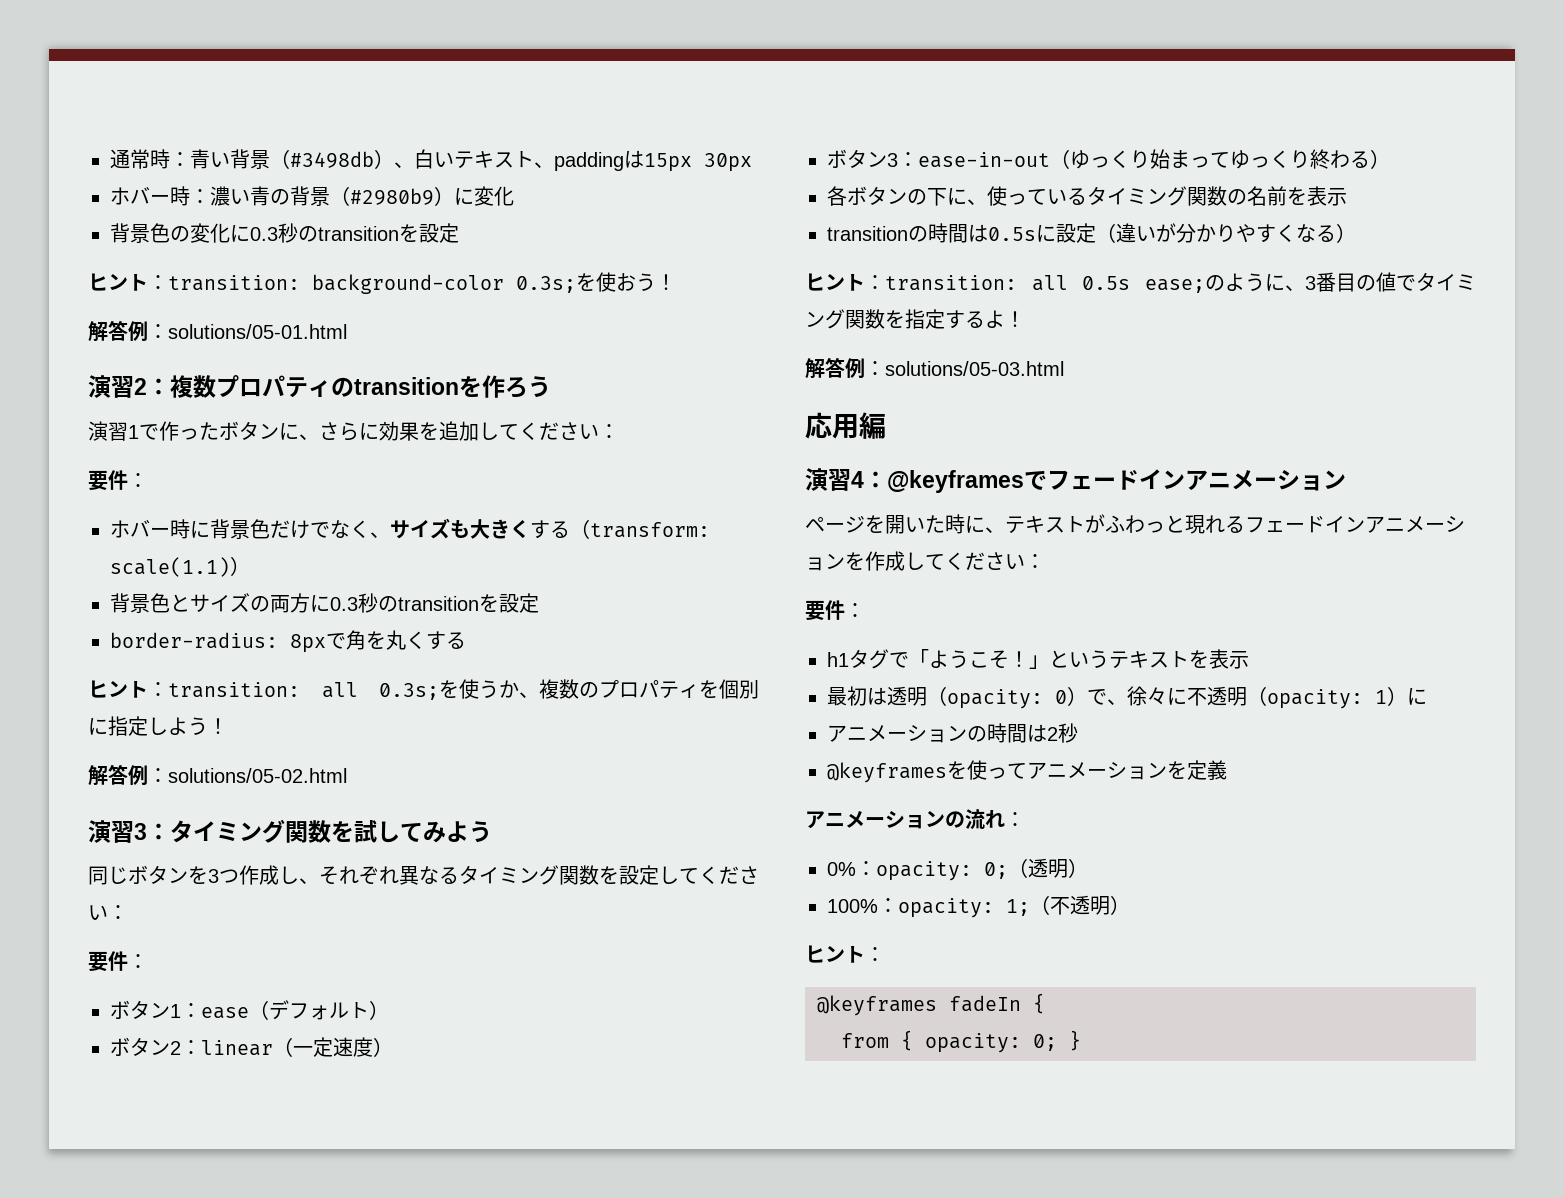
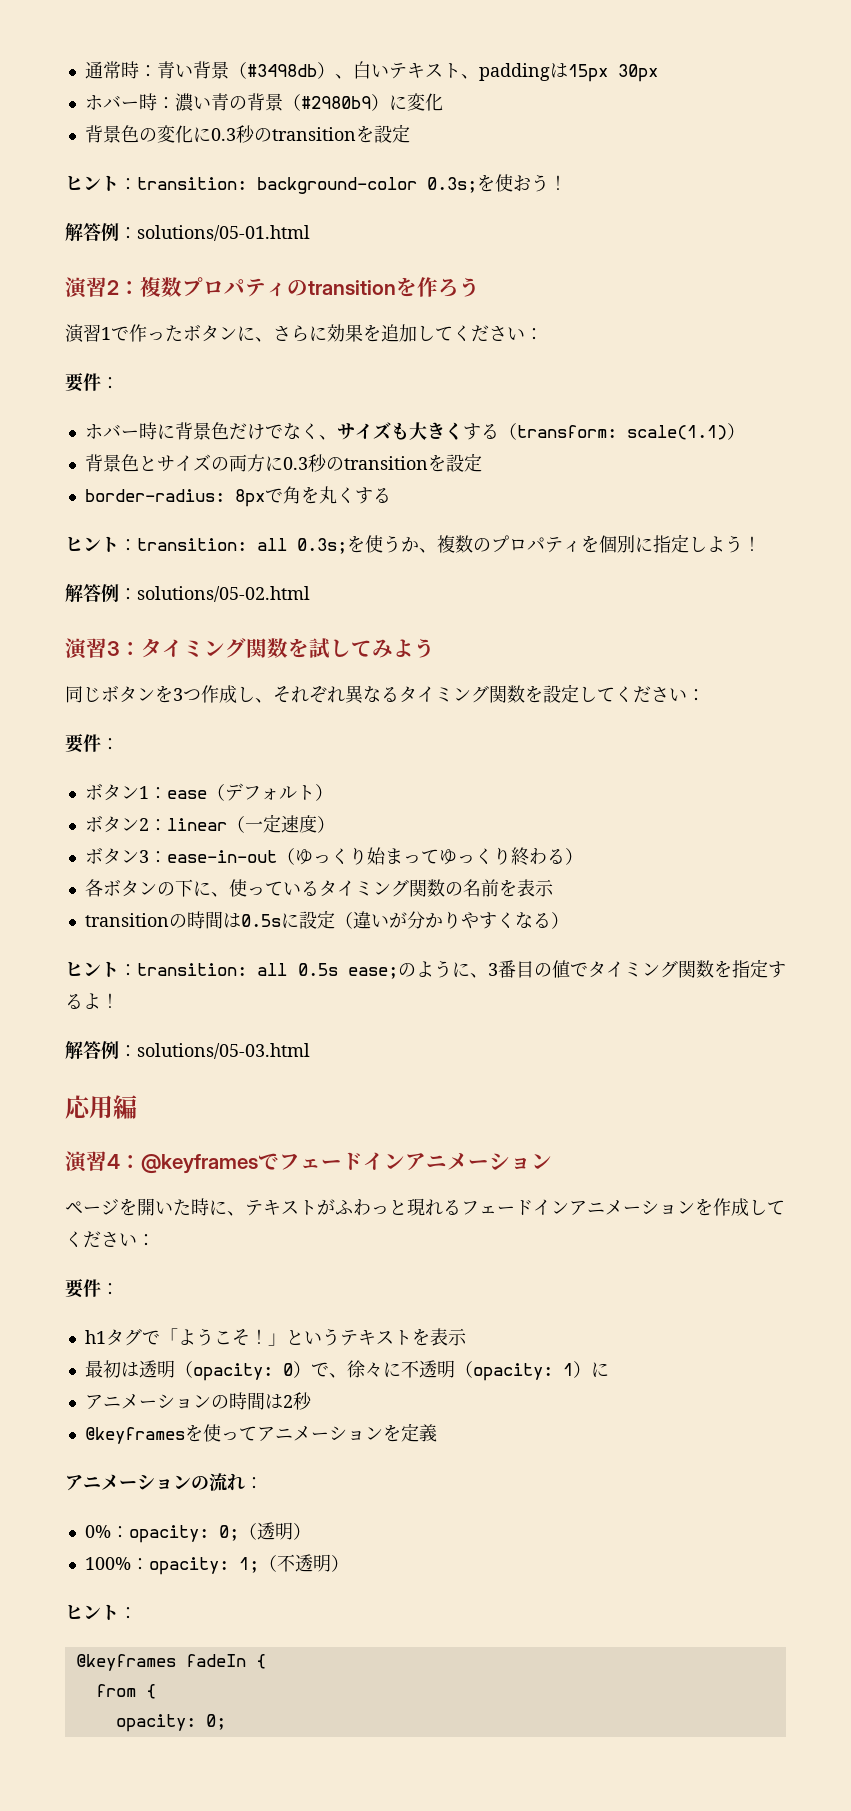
[925,1030,1081,1053] opacity: 0; } -> [115,1714,226,1732] // opacity: 0;

